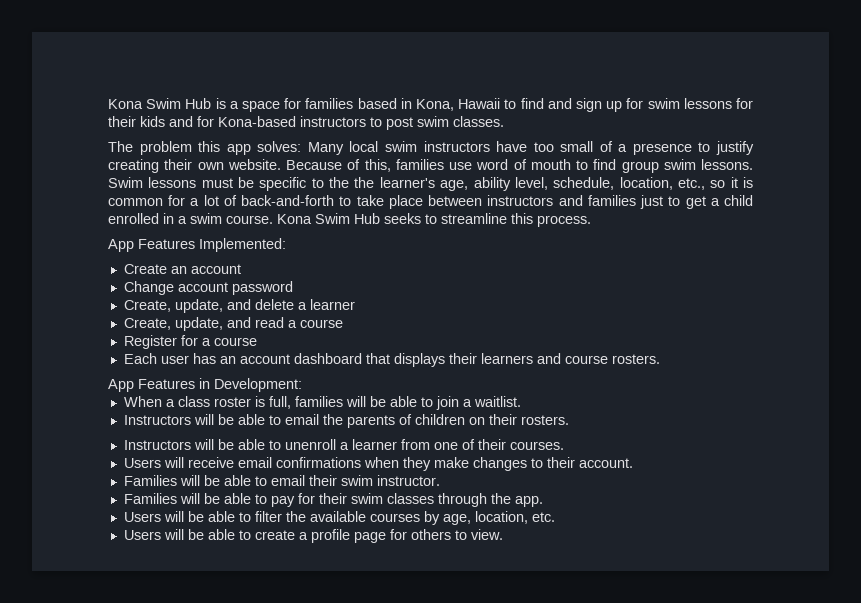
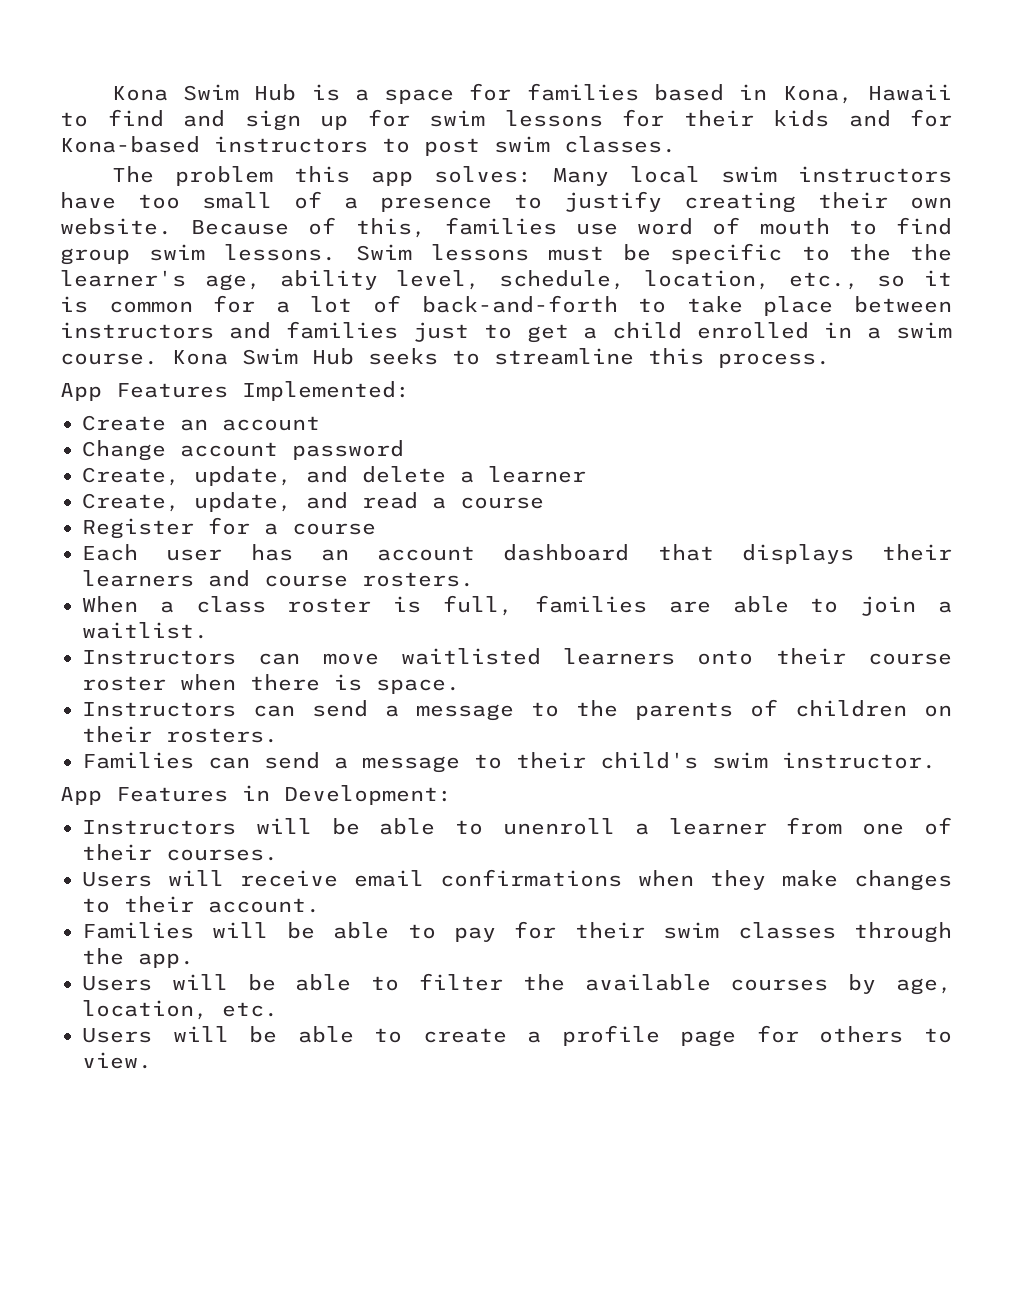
[108,378,302,392] // App Features in Development: -> (474, 579) none
[345,396,386,407] will be -> [668,601,711,613] are
[193,414,319,425] will be able to email -> [258,648,953,665] [82,674,460,694] [82,700,559,721] can move waitlisted learners onto their course roster when there is space. // Instructors can send a message to
(569, 420) none -> [82,752,936,773] [60,785,452,805] // Families can send a message to their child's swim instructor. // App Features in Development:
[123,475,440,486] // Families will be able to email their swim instructor. -> (320, 905) none

